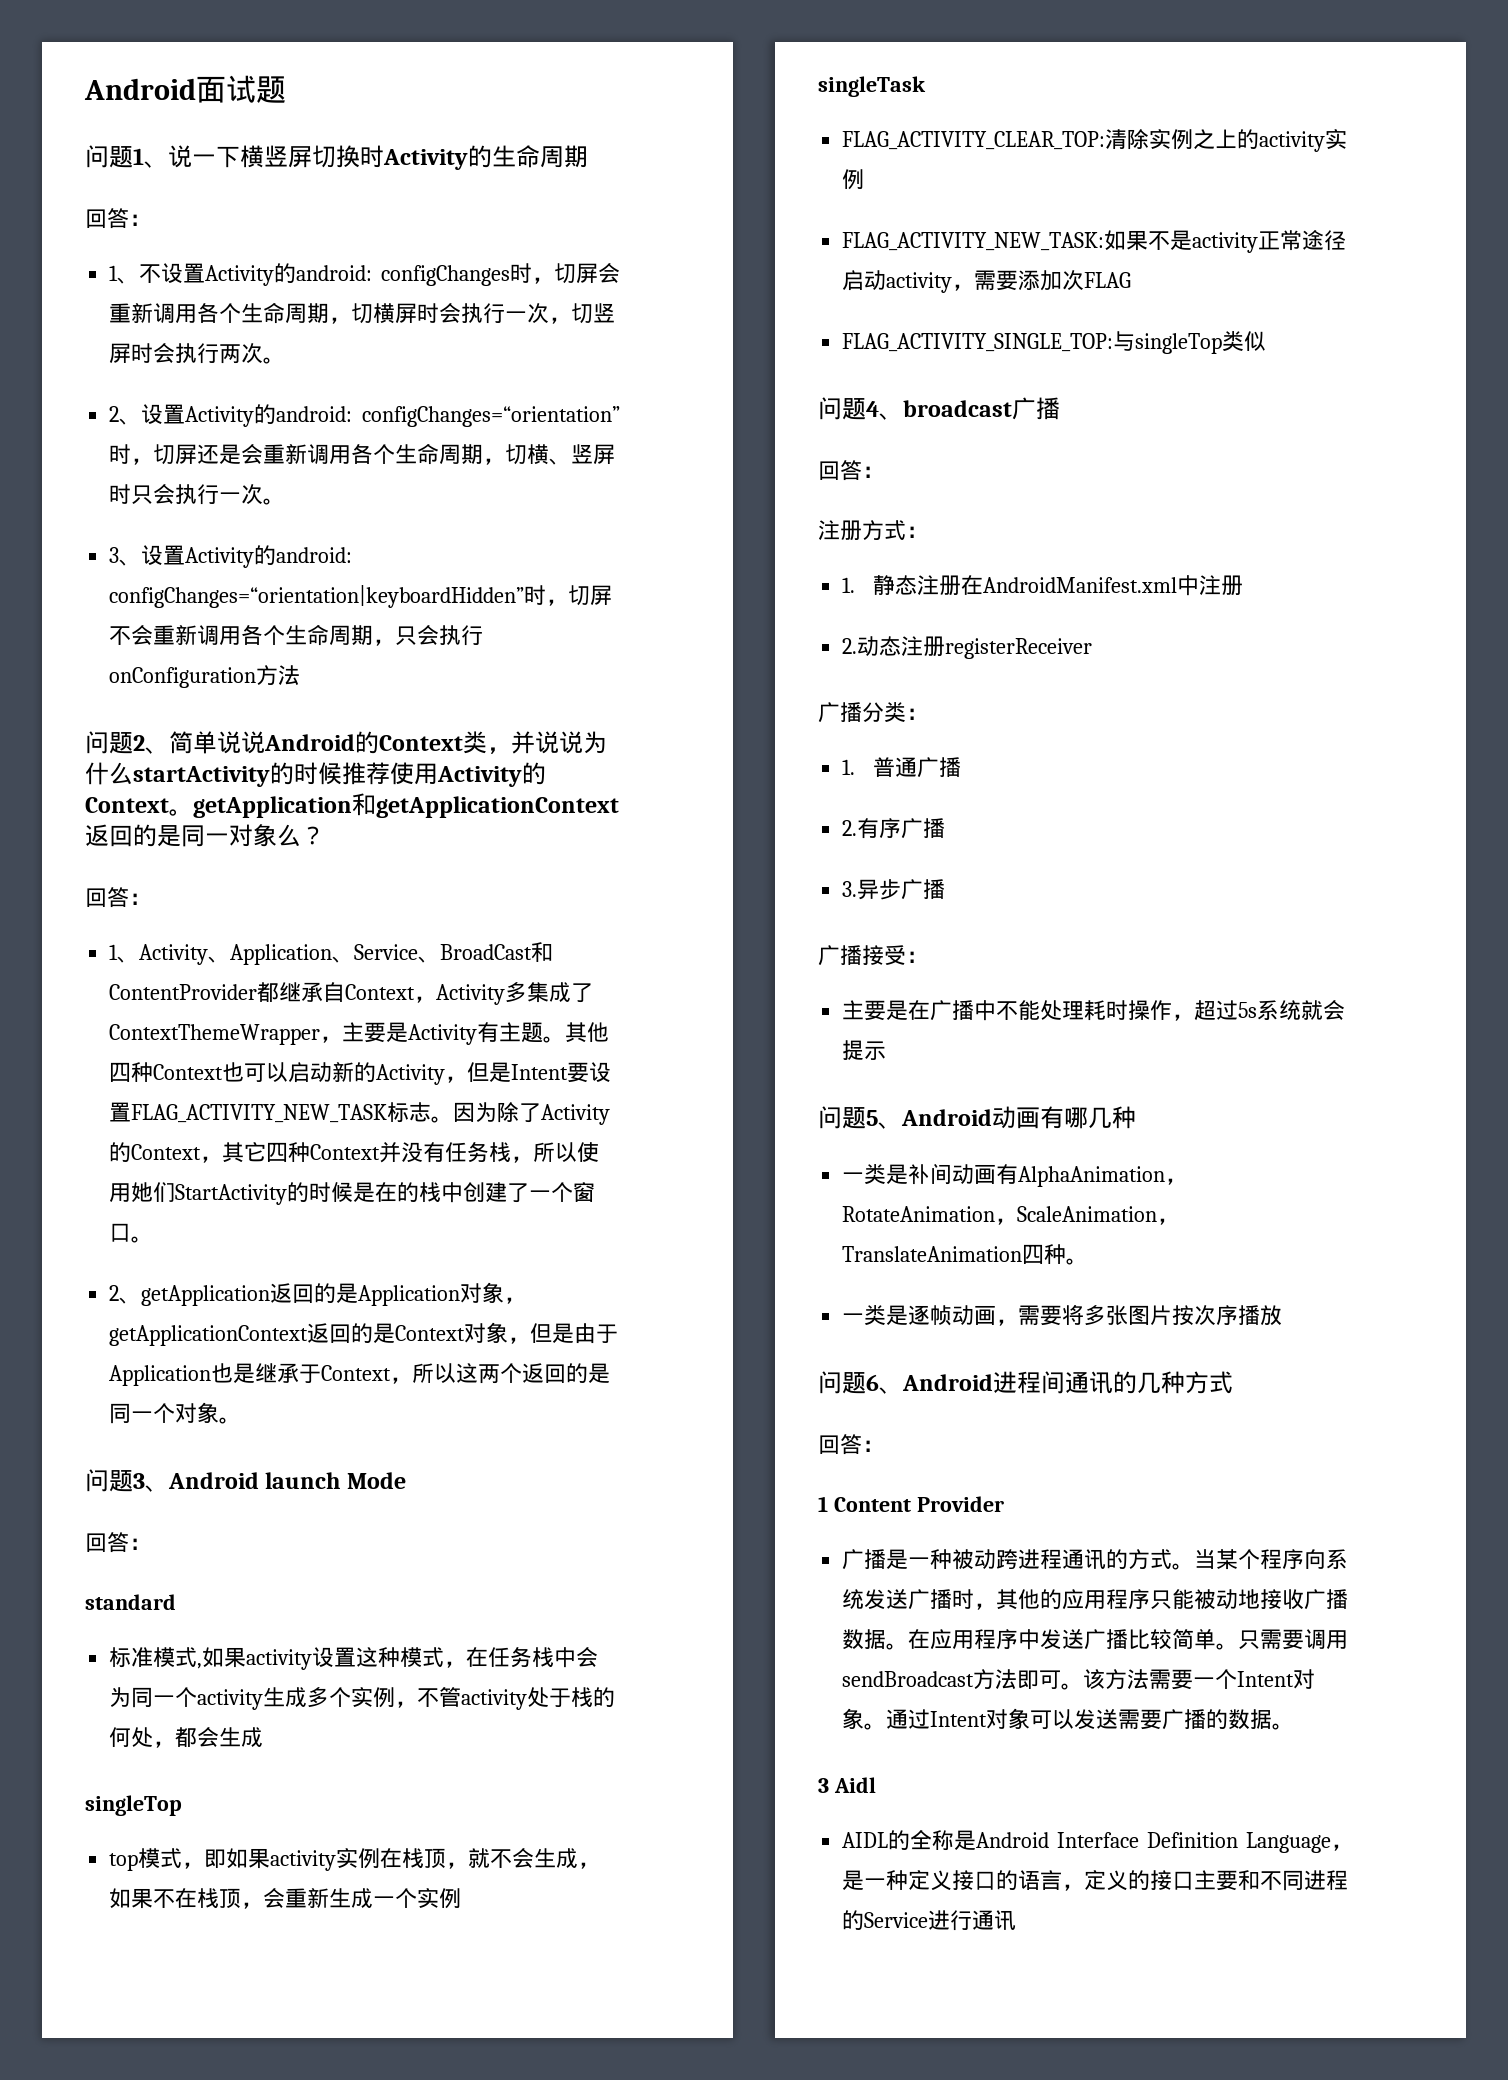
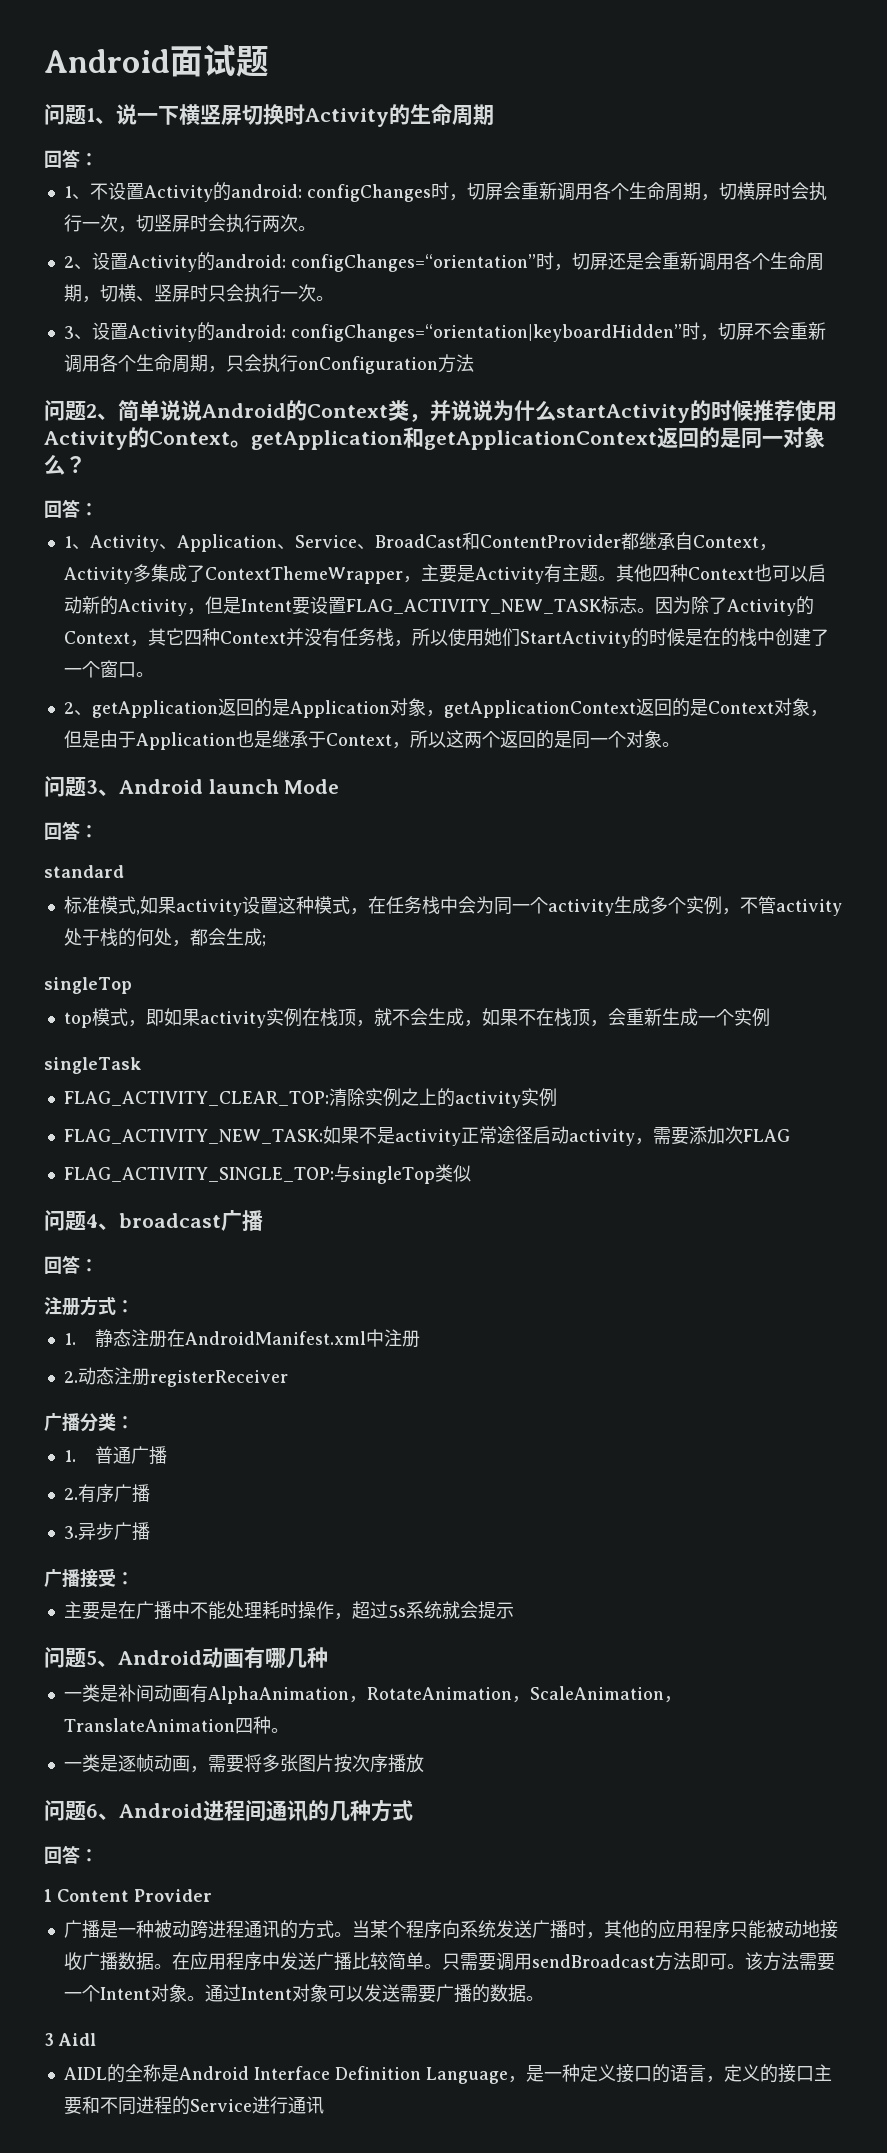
(264, 1737) none -> [261,935,266,947] ;

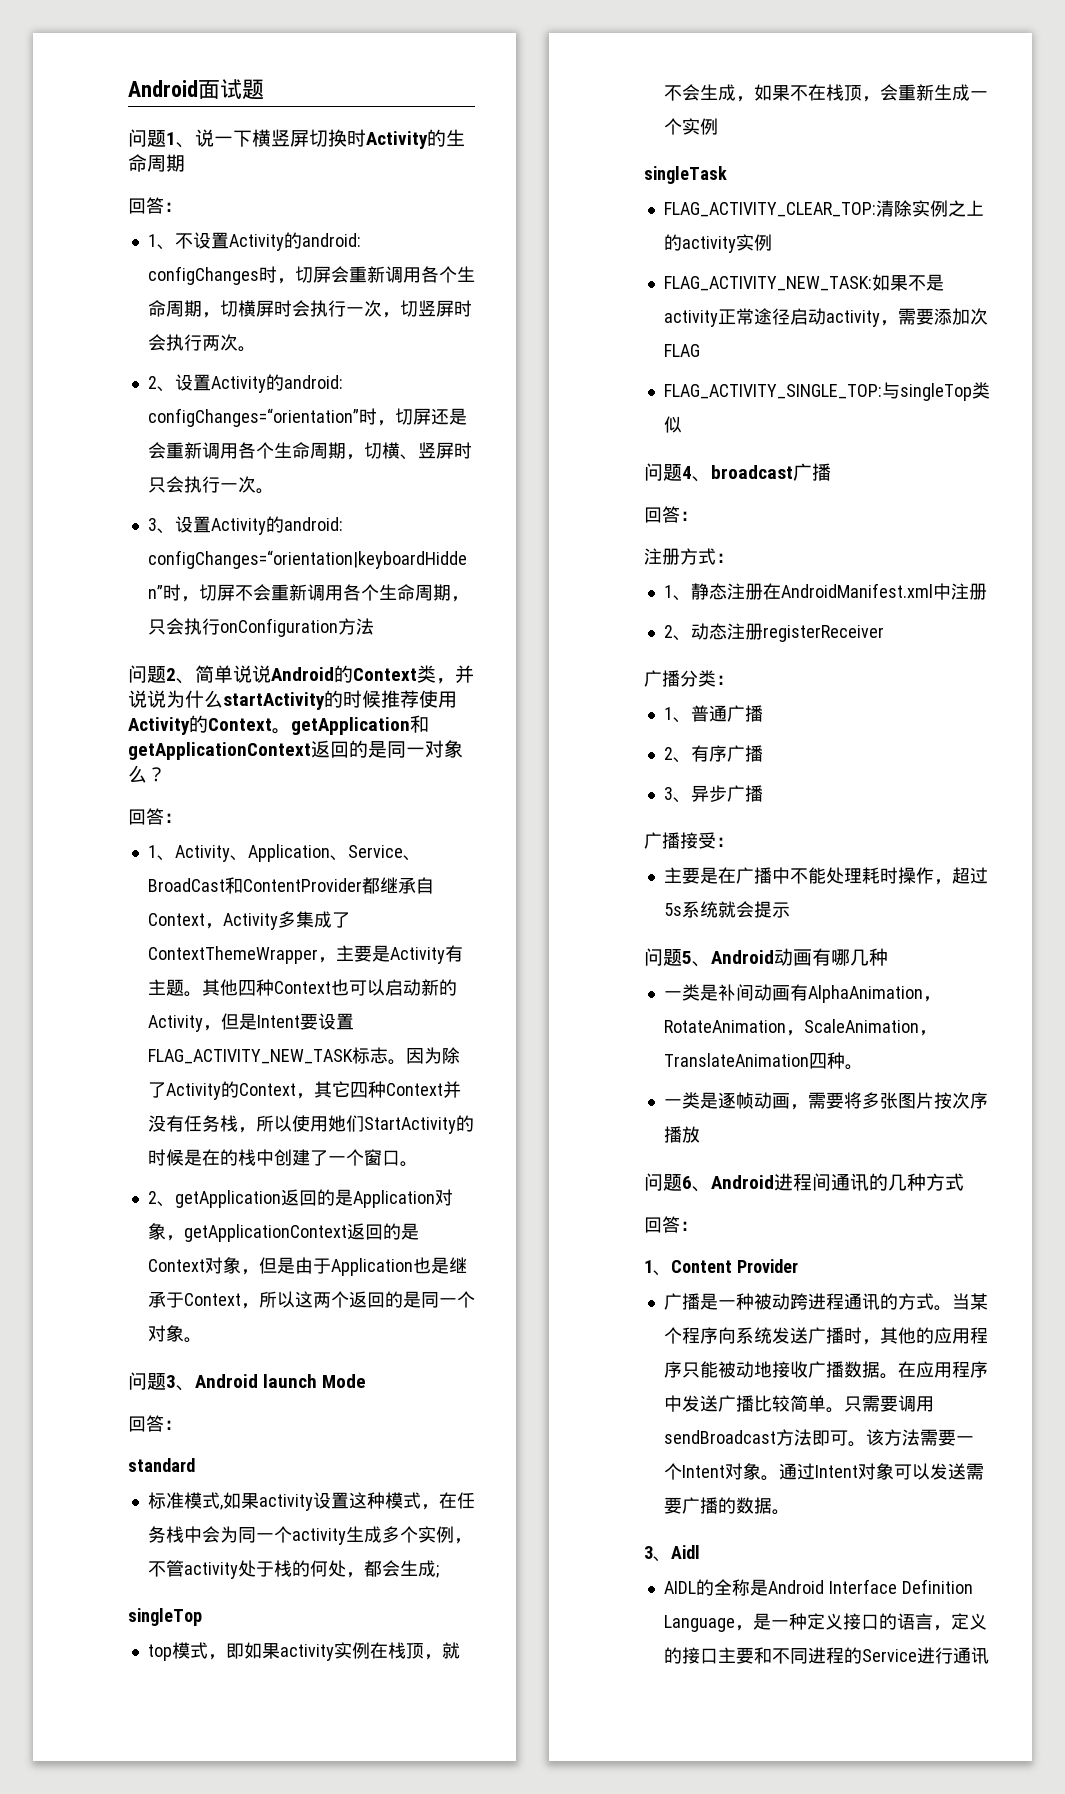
[63,1333,76,1345] 1. -> [663,585,691,601] 1、
[63,1371,78,1383] 2. -> [663,625,691,641] 2、
[63,1450,76,1462] 1. -> [663,707,691,723] 1、
[63,1488,78,1500] 2. -> [663,747,691,763] 2、
[63,1526,78,1539] 3. -> [663,787,691,803] 3、
(52, 1895) none -> [653,1270,671,1276] 、
(54, 2039) none -> [653,1556,671,1562] 、

